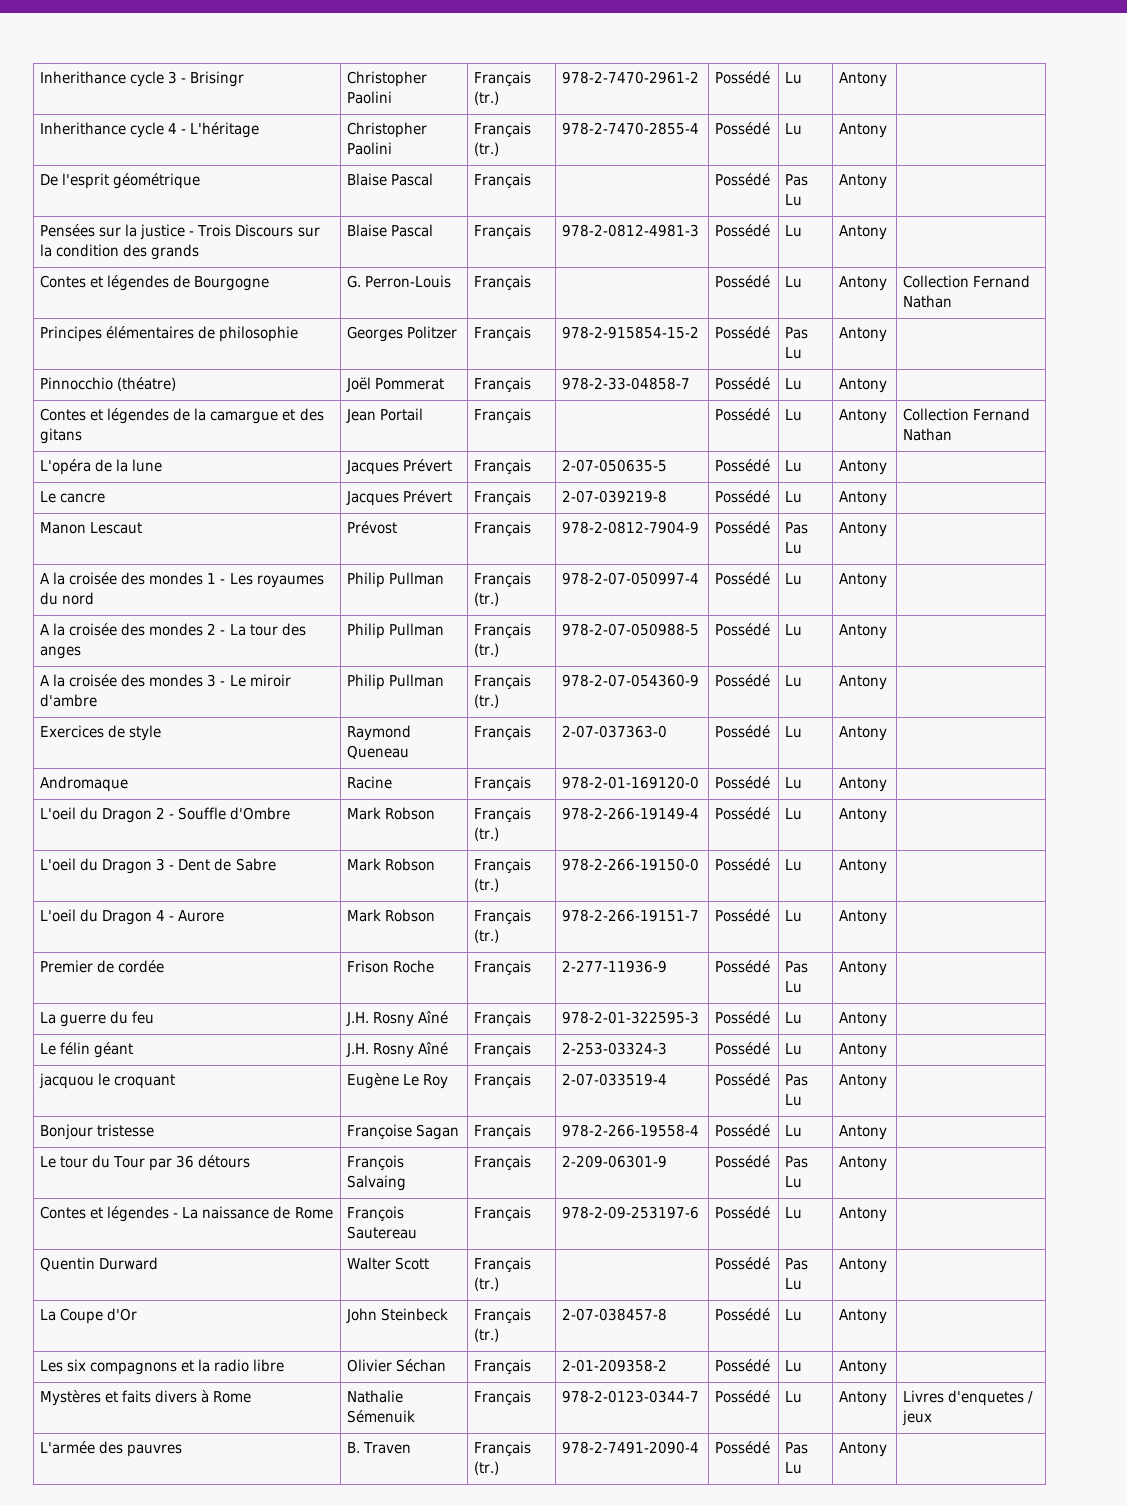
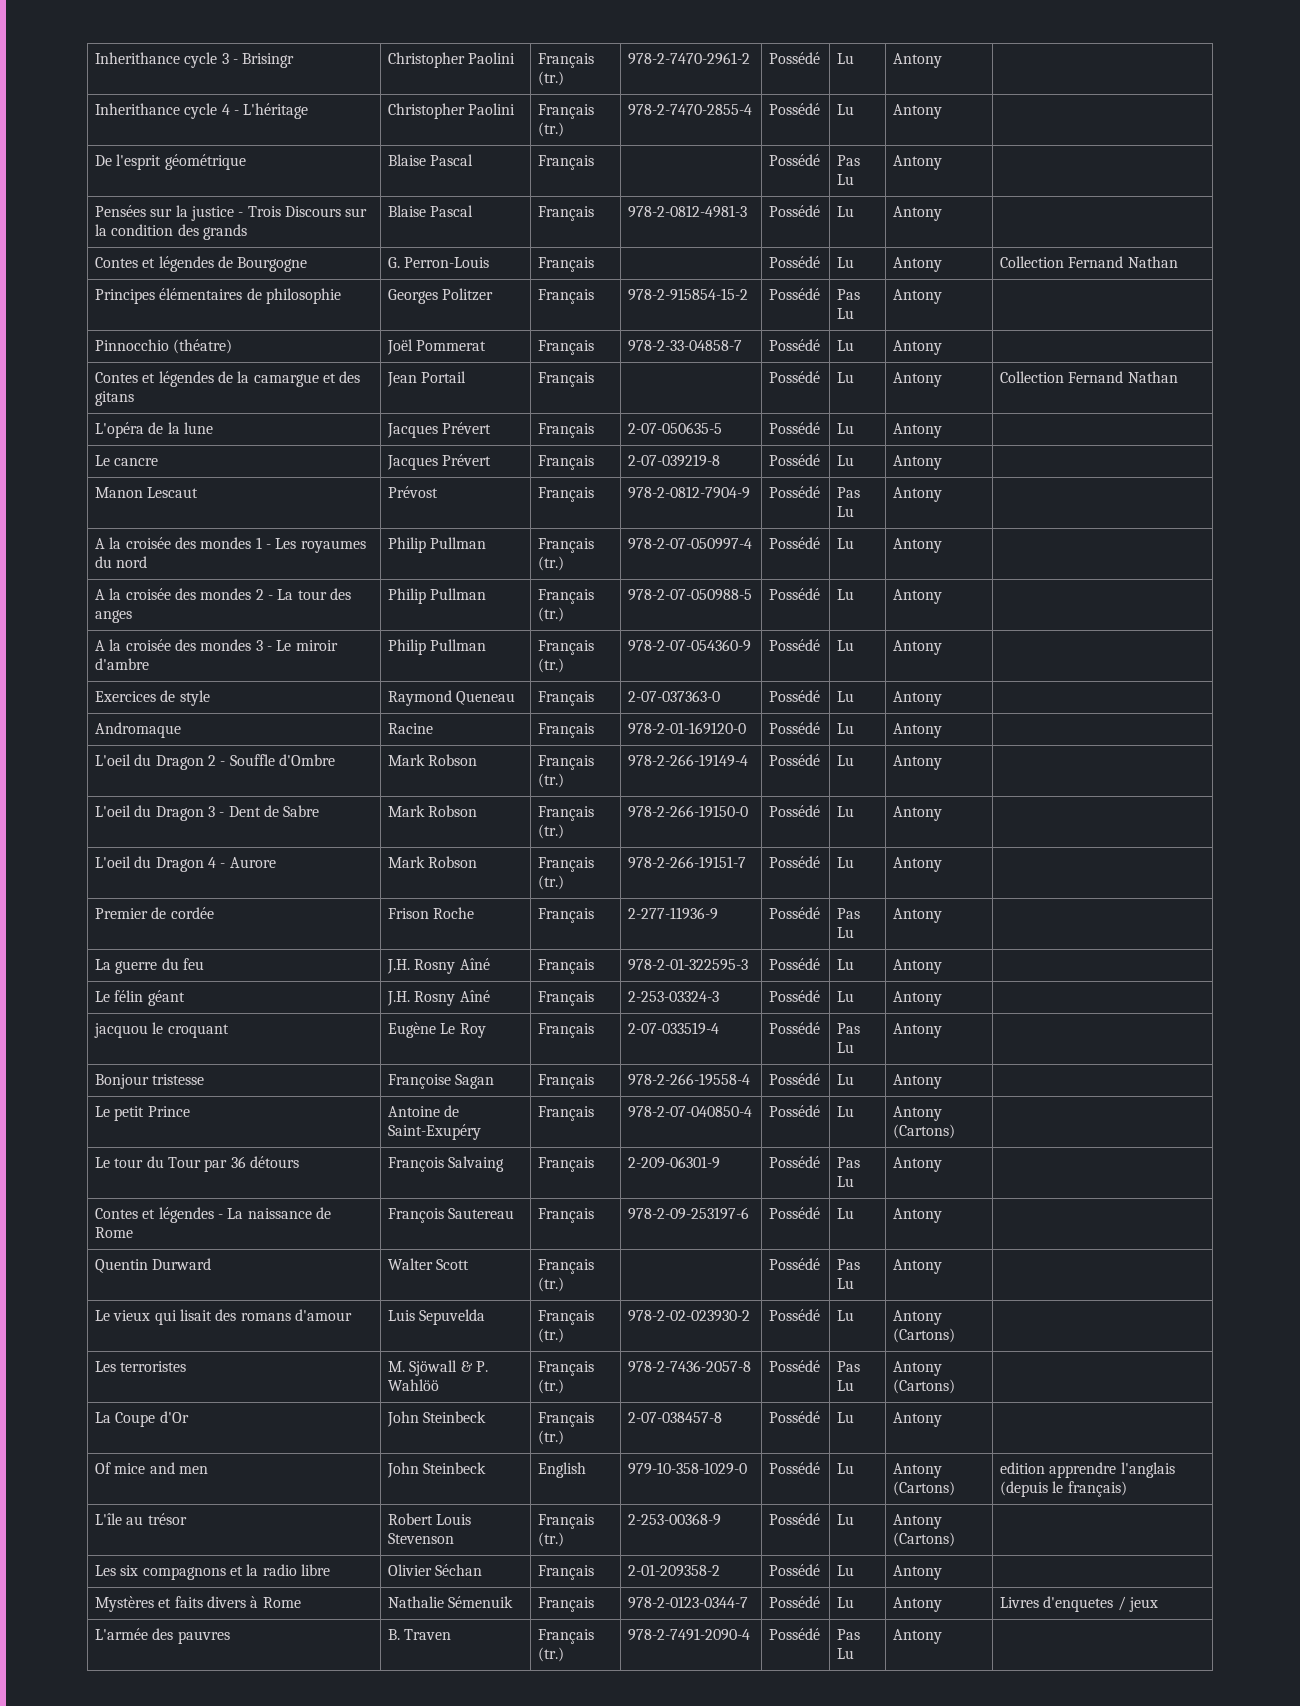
(888, 1132) none -> [94,1106,190,1121] [387,1105,460,1117] [387,1124,481,1140] [537,1106,594,1121] [627,1106,752,1118] [768,1105,820,1117] [836,1106,854,1117] [892,1106,942,1121] [892,1124,955,1139] // Le petit Prince | Antoine de Saint-Exupéry | Français | 978-2-07-040850-4 | Possédé | Lu | Antony (Cartons) |
(888, 1265) none -> [94,1309,352,1325] [387,1309,486,1325] [537,1310,594,1325] [537,1328,564,1343] [627,1310,750,1322] [768,1309,820,1321] [836,1310,854,1321] [892,1310,942,1325] [892,1328,955,1343] [94,1361,187,1372] [387,1360,488,1376] [387,1379,439,1391] [537,1361,594,1376] [537,1379,564,1394] [627,1360,751,1373] [768,1360,820,1372] [836,1361,860,1372] [836,1380,854,1391] [892,1361,942,1376] [892,1379,955,1394] // Le vieux qui lisait des romans d'amour | Luis Sepuvelda | Français (tr.) | 978-2-02-023930-2 | Possédé | Lu | Antony (Cartons) | // Les terroristes | M. Sjöwall & P. Wahlöö | Français (tr.) | 978-2-7436-2057-8 | Possédé | Pas Lu | Antony (Cartons) |
(888, 1316) none -> [94,1462,208,1474] [386,1462,487,1478] [537,1462,586,1478] [627,1462,747,1475] [768,1462,820,1474] [836,1463,854,1474] [892,1463,942,1478] [892,1481,955,1496] [999,1462,1175,1478] [999,1481,1127,1497] [94,1513,187,1525] [387,1513,472,1525] [387,1533,454,1544] [537,1514,594,1529] [537,1532,564,1547] [627,1513,721,1526] [768,1513,820,1525] [836,1514,854,1525] [892,1514,942,1529] [892,1532,955,1547] // Of mice and men | John Steinbeck | English | 979-10-358-1029-0 | Possédé | Lu | Antony (Cartons) | edition apprendre l'anglais (depuis le français) // L'île au trésor | Robert Louis Stevenson | Français (tr.) | 2-253-00368-9 | Possédé | Lu | Antony (Cartons) |

